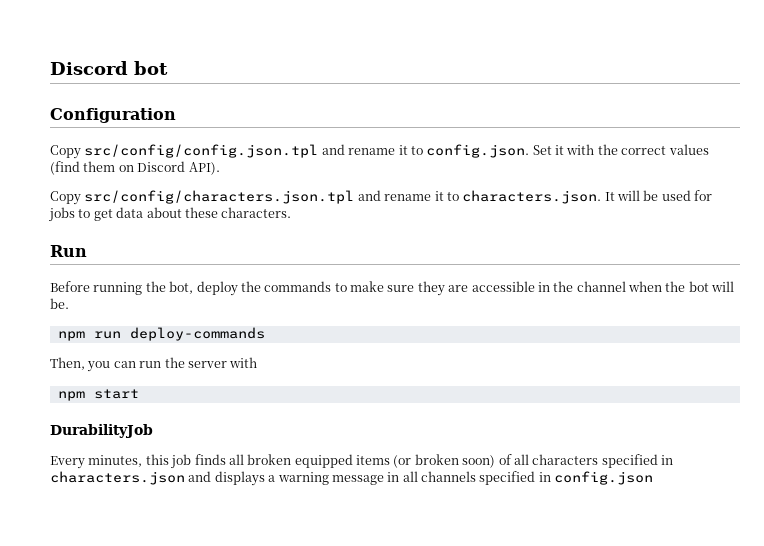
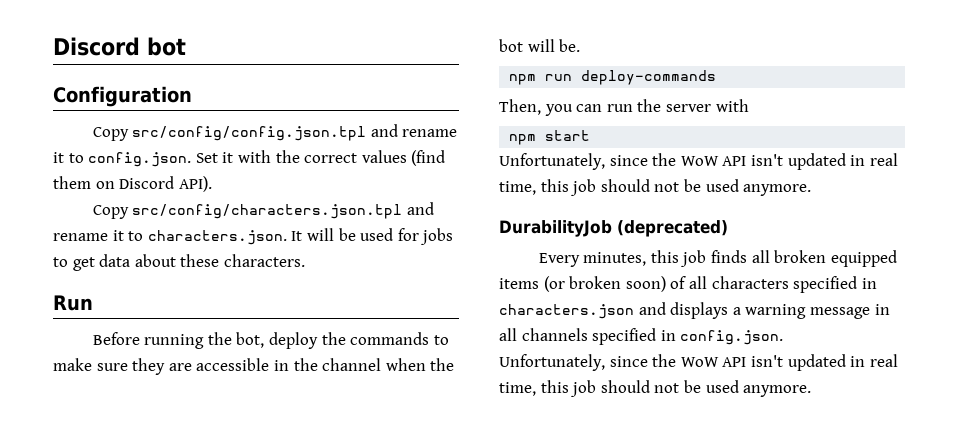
(139, 394) none -> [499,153,898,170] [499,179,812,196] // Unfortunately, since the WoW API isn't updated in real time, this job should not be used anymore.
(153, 431) none -> [617,220,728,237] (deprecated)
[554,471,654,485] config.json -> [680,330,784,345] [499,354,898,371] [499,380,812,397] config.json. // Unfortunately, since the WoW API isn't updated in real time, this job should not be used anymore.

